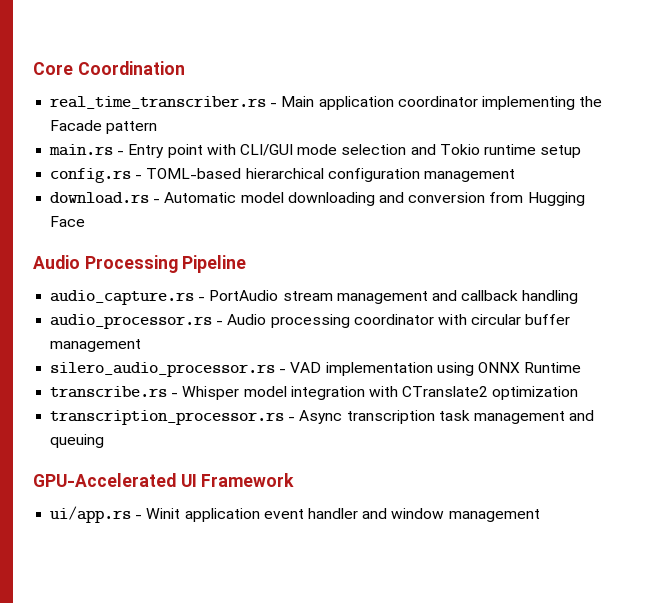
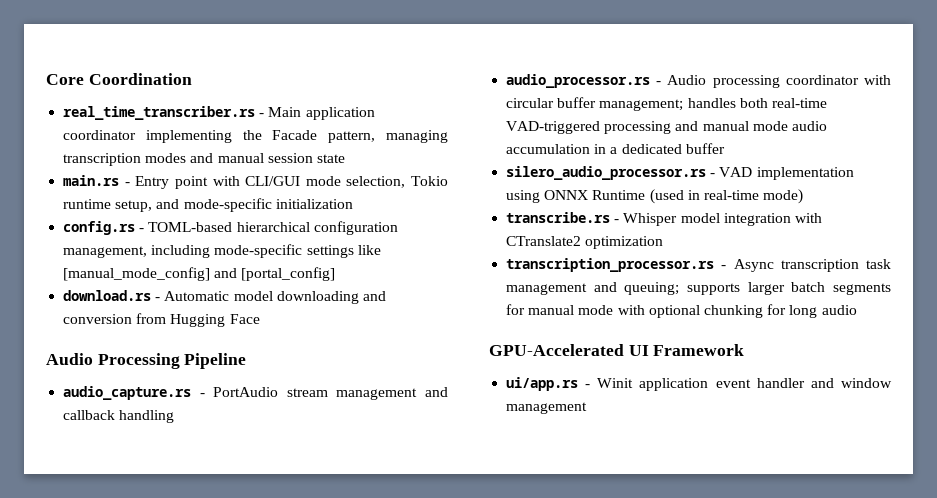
[106,121,158,134] pattern -> [328,130,448,143] [63,153,345,166] pattern, managing transcription modes and manual session state
[341,144,582,158] selection and Tokio runtime setup -> [346,176,448,188] [63,198,353,212] selection, Tokio runtime setup, and mode-specific initialization
[423,169,515,182] management -> [63,244,381,258] [63,267,336,281] management, including mode-specific settings like [manual_mode_config] and [portal_config]
[50,339,142,352] management -> [599,98,827,111] [506,121,827,134] [506,143,725,154] management; handles both real-time VAD-triggered processing and manual mode audio accumulation in a dedicated buffer
(582, 367) none -> [649,189,804,204] (used in real-time mode)
[50,434,105,448] queuing -> [624,282,891,295] [506,304,857,318] queuing; supports larger batch segments for manual mode with optional chunking for long audio

